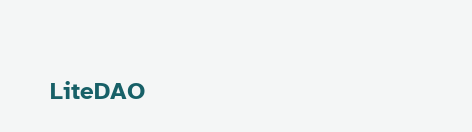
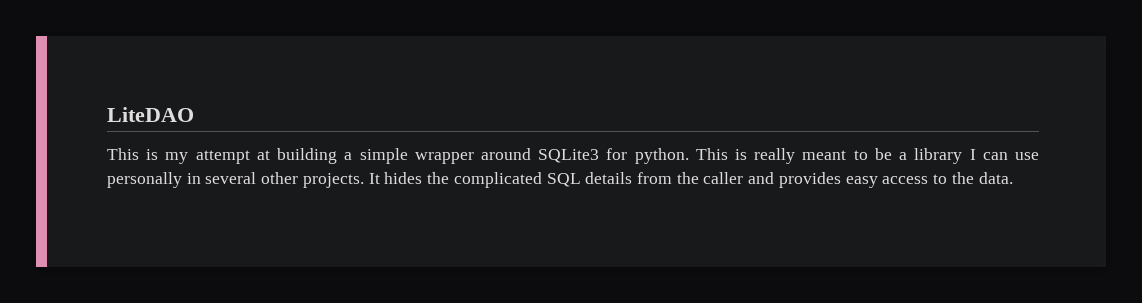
(145, 90) none -> [107,148,1040,164] [107,172,1013,188] // This is my attempt at building a simple wrapper around SQLite3 for python. This is really meant to be a library I can use personally in several other projects. It hides the complicated SQL details from the caller and provides easy access to the data.

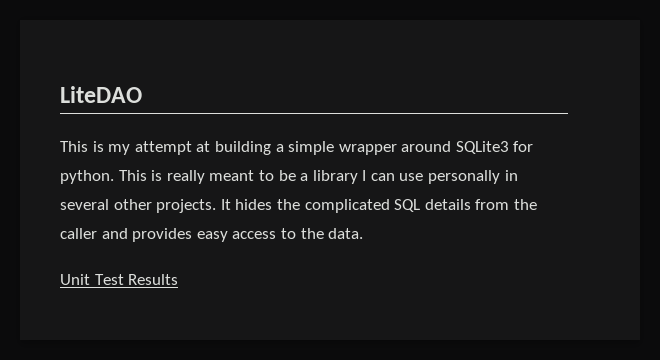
(1013, 178) none -> [60,274,179,285] // Unit Test Results

